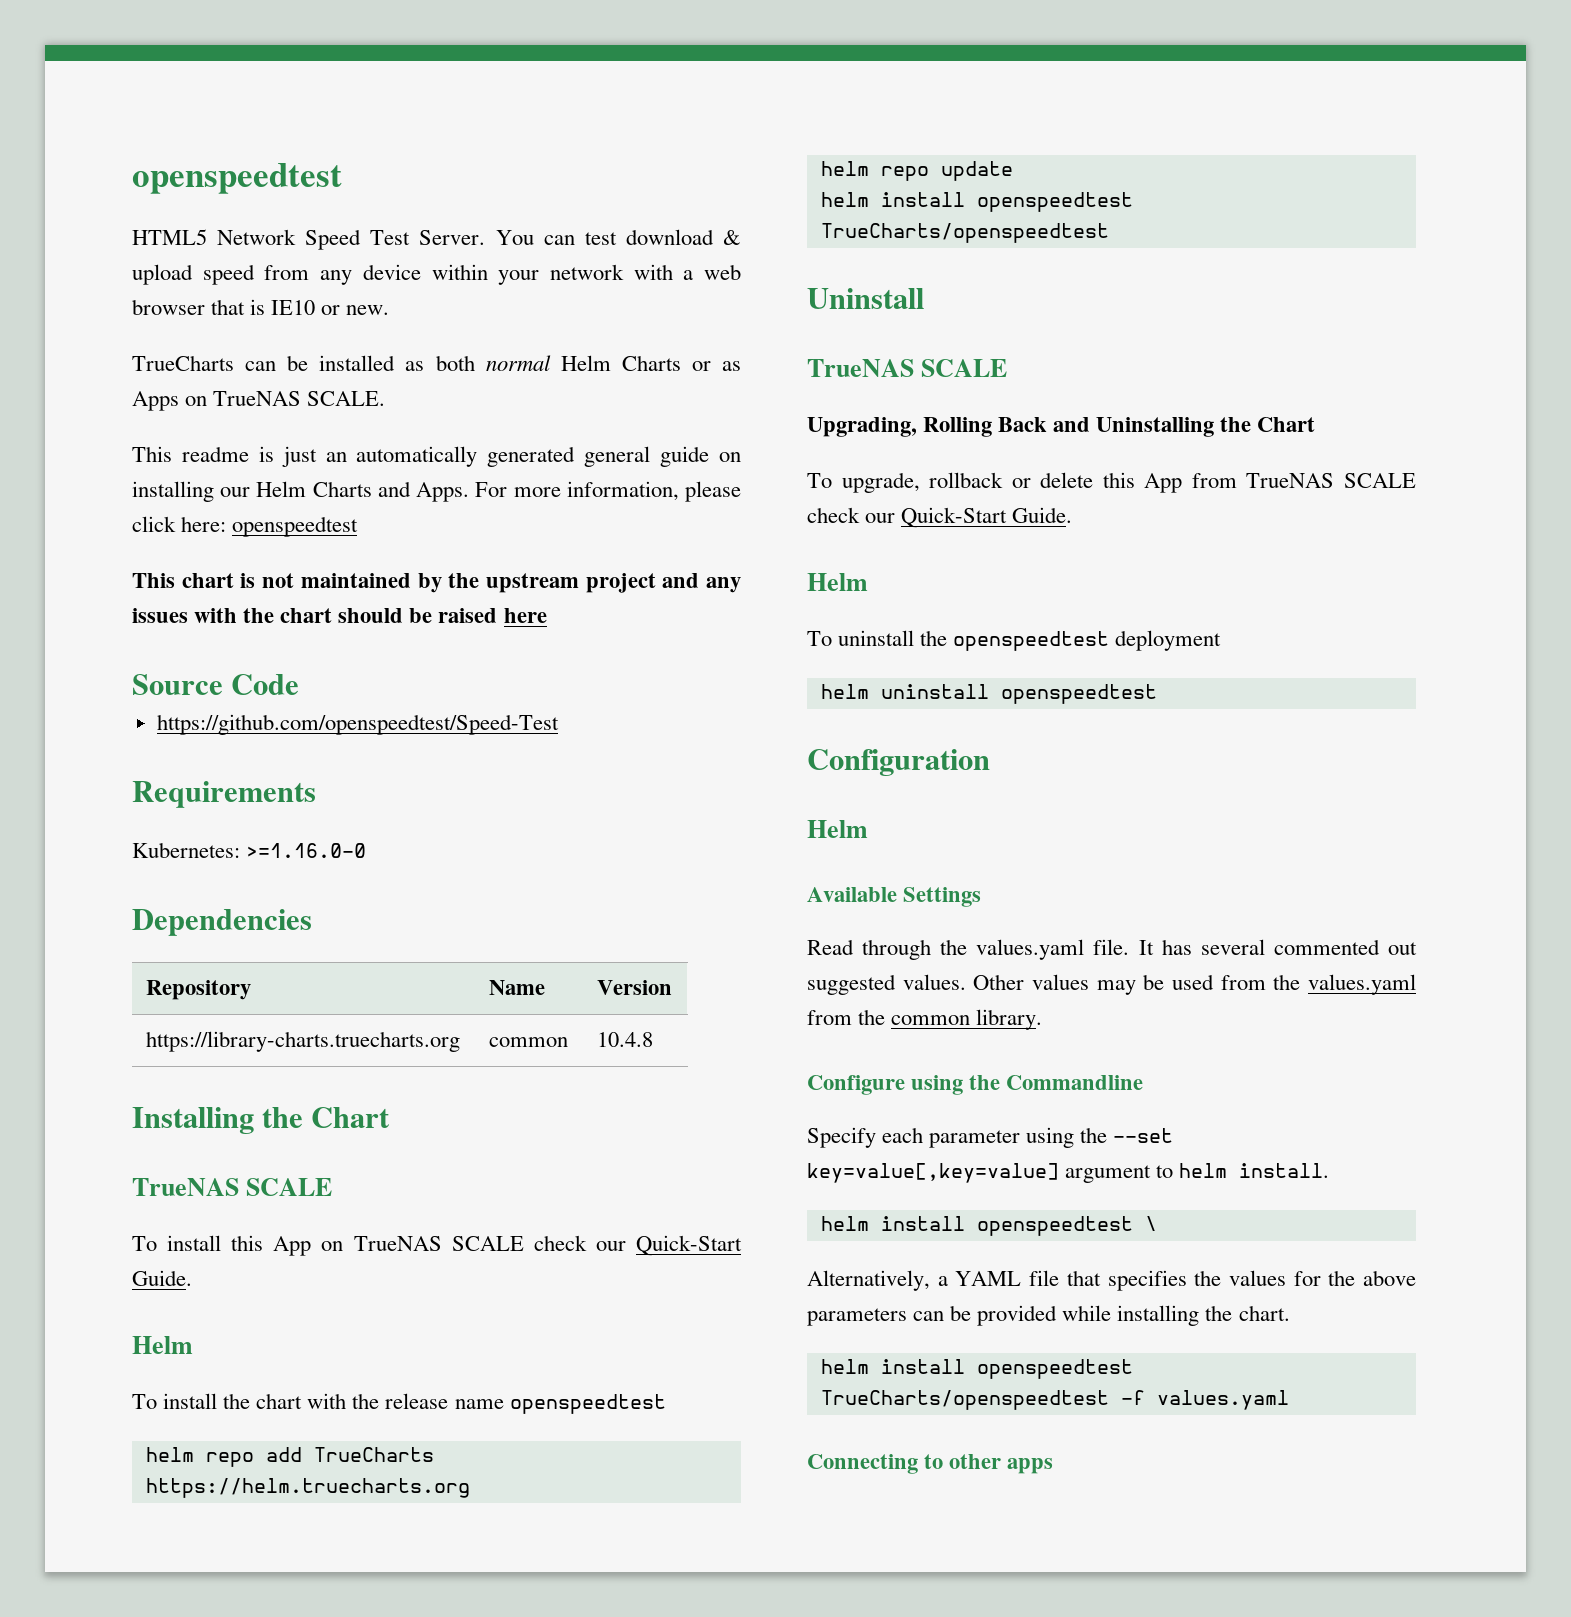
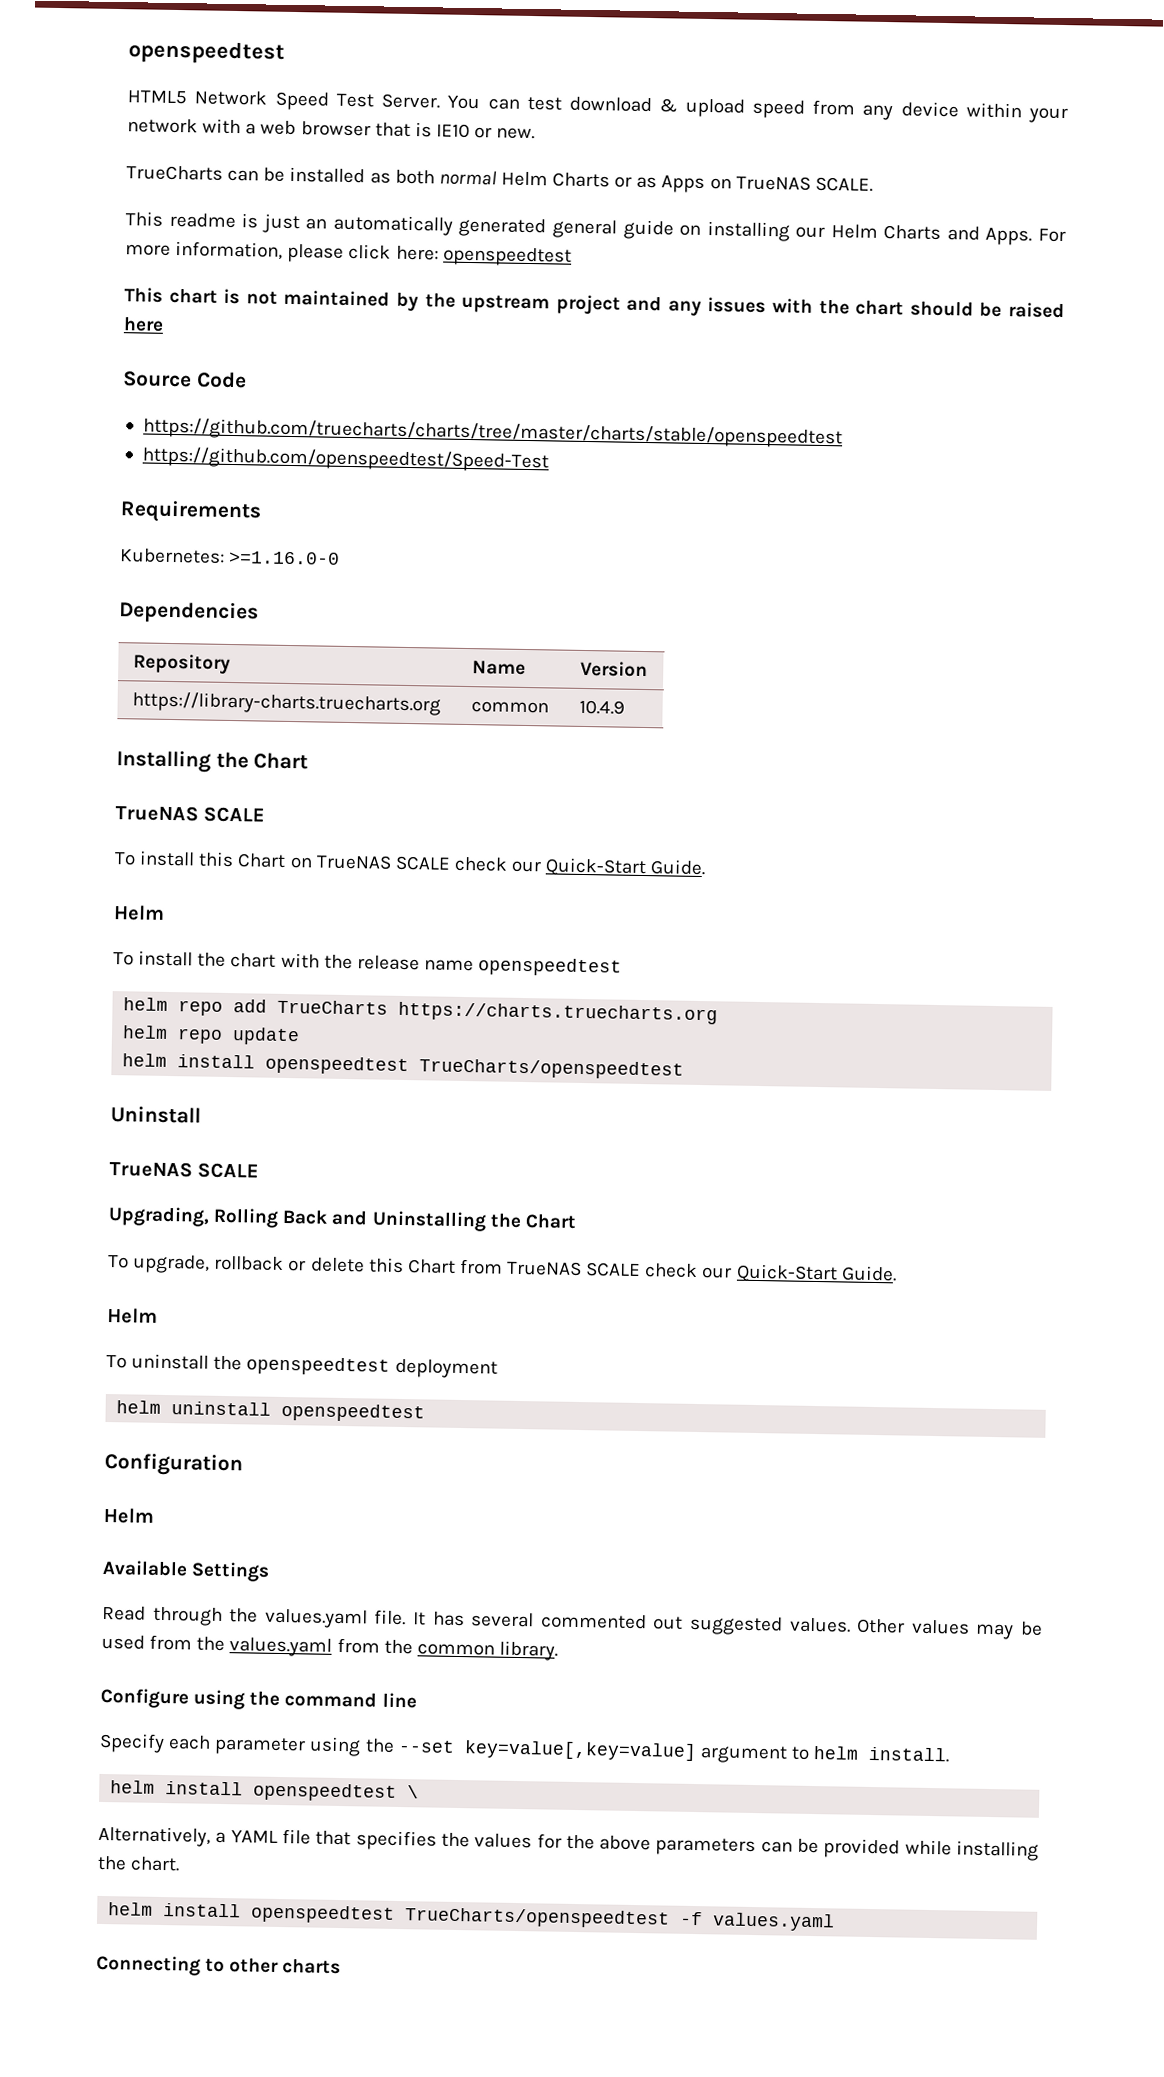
(300, 684) none -> [142,417,843,449] // https://github.com/truecharts/charts/tree/master/charts/stable/openspeedtest
[597,1032,654,1047] 10.4.8 -> [579,699,626,715] 10.4.9
[273,1236,312,1256] App -> [237,853,287,868] Chart
[145,1478,470,1498] https://helm.truecharts.org -> [398,1001,719,1025] https://charts.truecharts.org
[1144,473,1183,493] App -> [407,1259,456,1274] Chart
[1006,1075,1144,1090] Commandline -> [284,1691,417,1709] command line
[1007,1458,1054,1474] apps -> [282,1958,342,1975] charts

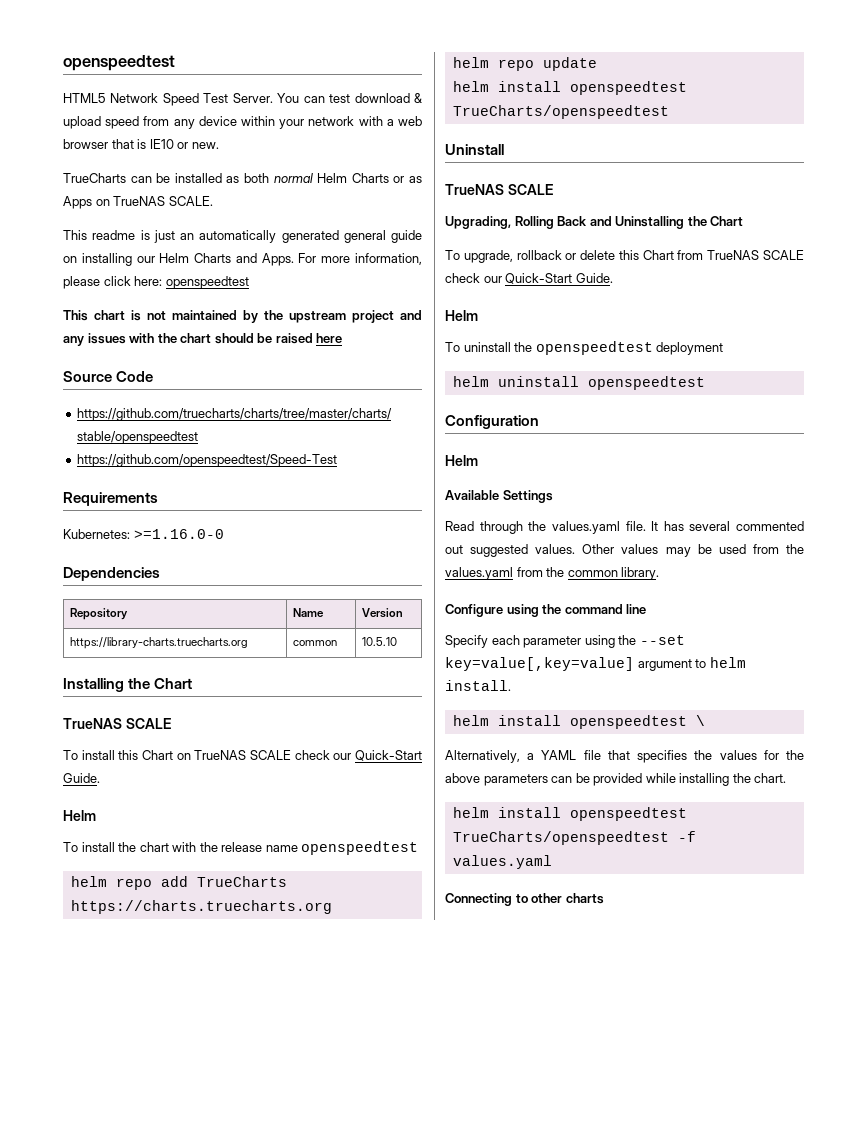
[579,699,626,715] 10.4.9 -> [362,637,398,646] 10.5.10

